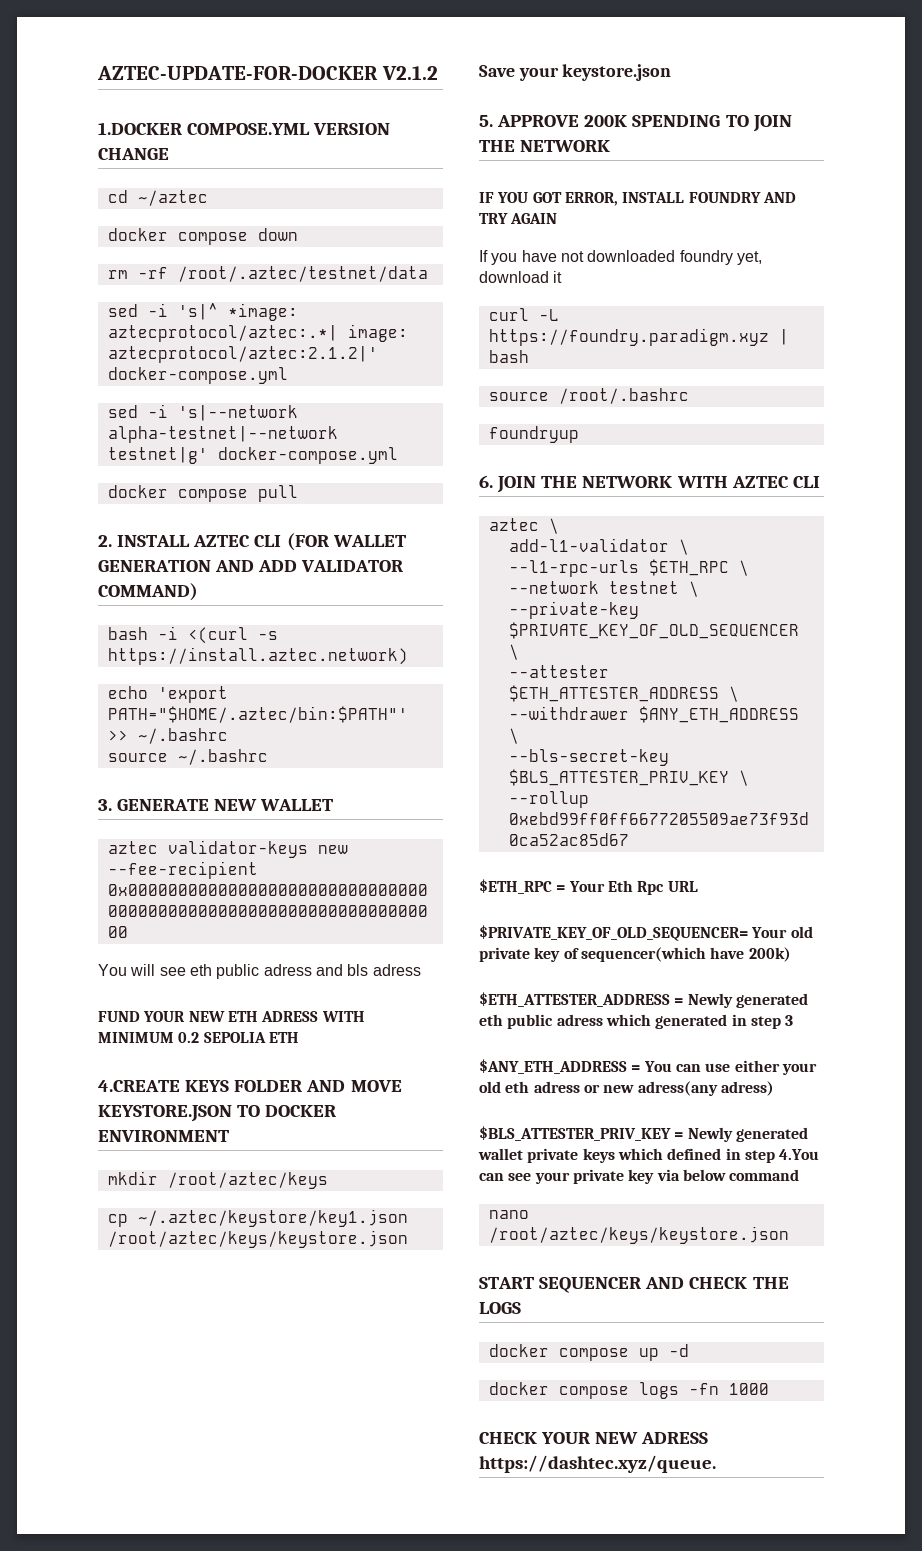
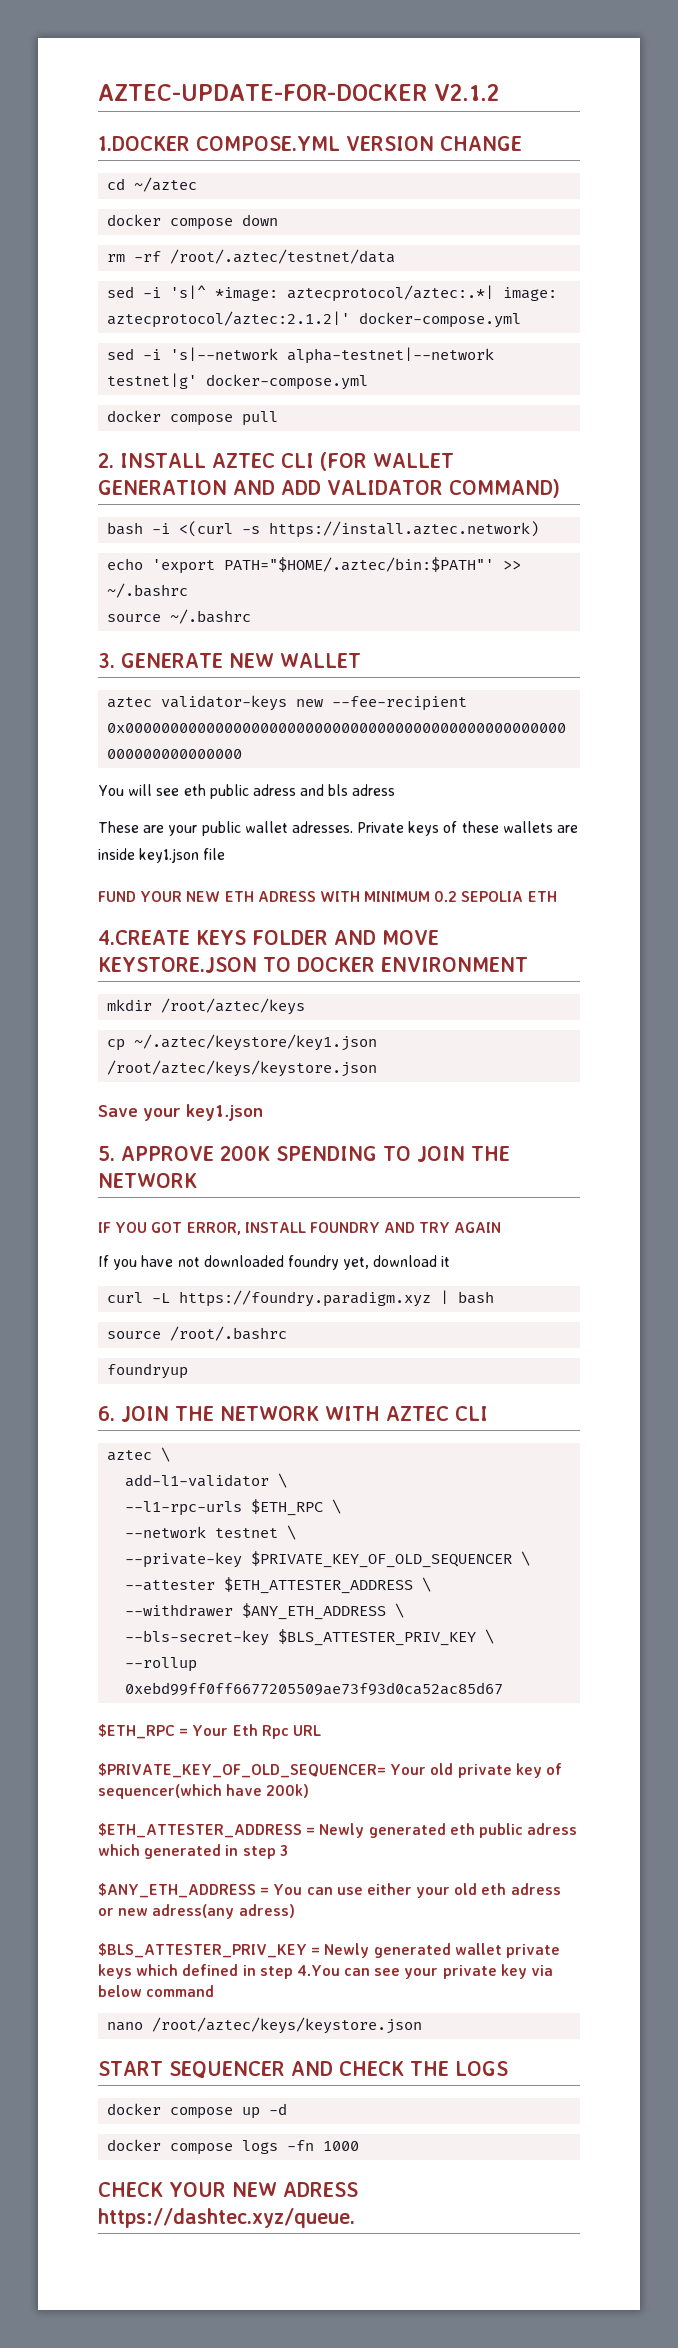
(421, 970) none -> [98,821,579,836] [98,848,226,863] // These are your public wallet adresses. Private keys of these wallets are inside key1.json file
[562,64,672,81] keystore.json -> [186,1104,263,1121] key1.json

